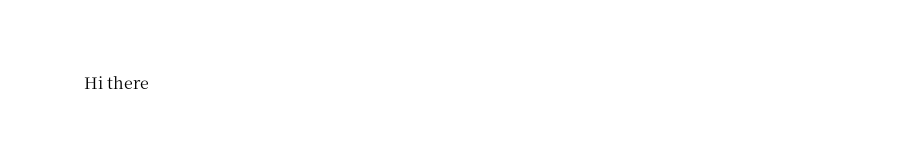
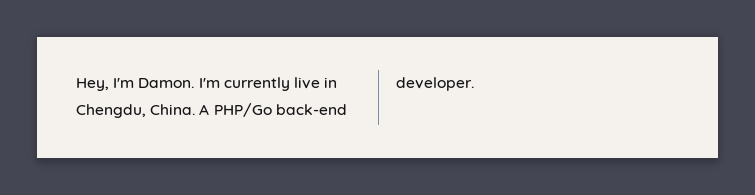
[84,76,150,89] Hi there -> [76,77,338,91] [76,103,347,118] [396,77,474,91] Hey, I'm Damon. I'm currently live in Chengdu, China. A PHP/Go back-end developer.

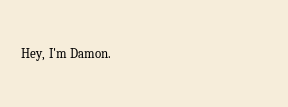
[198,77,338,91] [76,103,347,118] [396,77,474,91] I'm currently live in Chengdu, China. A PHP/Go back-end developer. -> (112, 53) none

